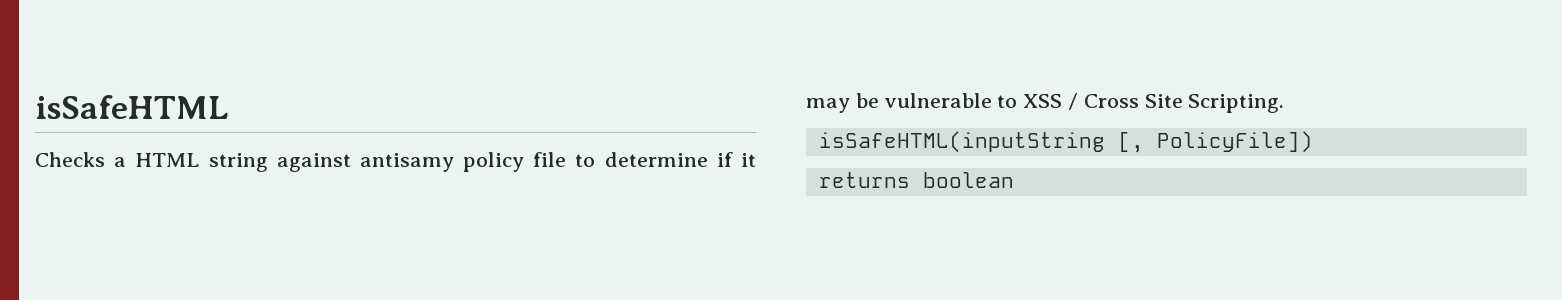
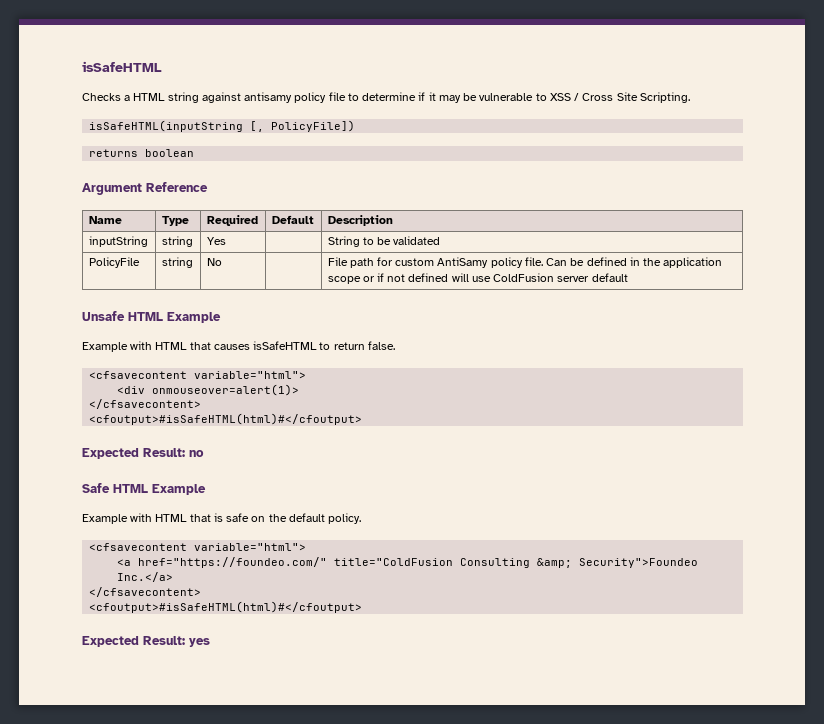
(1014, 180) none -> [82,182,208,195] [88,216,122,224] [161,216,189,226] [206,215,258,226] [271,215,314,224] [327,215,393,226] [88,236,148,247] [161,236,193,247] [206,237,226,245] [327,236,441,247] [88,257,140,268] [161,257,193,268] [206,258,222,266] [327,257,723,268] [327,273,628,284] [82,311,221,323] [82,341,395,352] [89,371,307,379] [117,384,300,396] [89,399,202,409] [89,413,363,425] [82,448,204,459] [82,483,206,495] [82,513,362,524] [89,543,307,551] [117,557,699,568] [117,572,174,582] [89,587,202,597] [89,601,363,613] [82,636,210,647] // Argument Reference // Name | Type | Required | Default | Description // inputString | string | Yes | | String to be validated // PolicyFile | string | No | | File path for custom AntiSamy policy file. Can be defined in the application scope or if not defined will use ColdFusion server default // Unsafe HTML Example // Example with HTML that causes isSafeHTML to return false. // <cfsavecontent variable="html"> // <div onmouseover=alert(1)> // </cfsavecontent> // <cfoutput>#isSafeHTML(html)#</cfoutput> // Expected Result: no // Safe HTML Example // Example with HTML that is safe on the default policy. // <cfsavecontent variable="html"> // <a href="https://foundeo.com/" title="ColdFusion Consulting &amp; Security">Foundeo Inc.</a> // </cfsavecontent> // <cfoutput>#isSafeHTML(html)#</cfoutput> // Expected Result: yes

